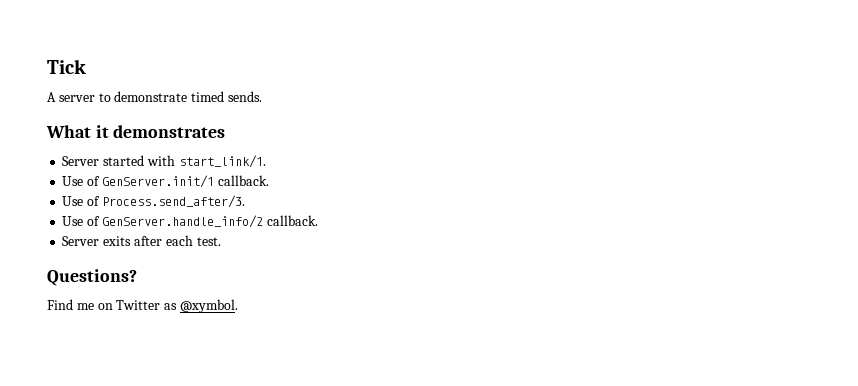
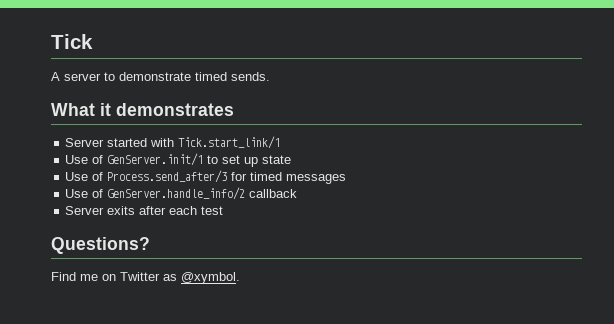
[178,155,266,168] start_link/1. -> [178,136,281,149] Tick.start_link/1
[217,175,269,186] [62,195,245,208] callback. // Use of Process.send_after/3. -> [207,155,292,167] [65,170,347,184] to set up state // Use of Process.send_after/3 for timed messages
[266,215,318,226] callback. -> [249,189,298,198] callback
[196,237,221,246] test. -> [201,206,224,215] test

